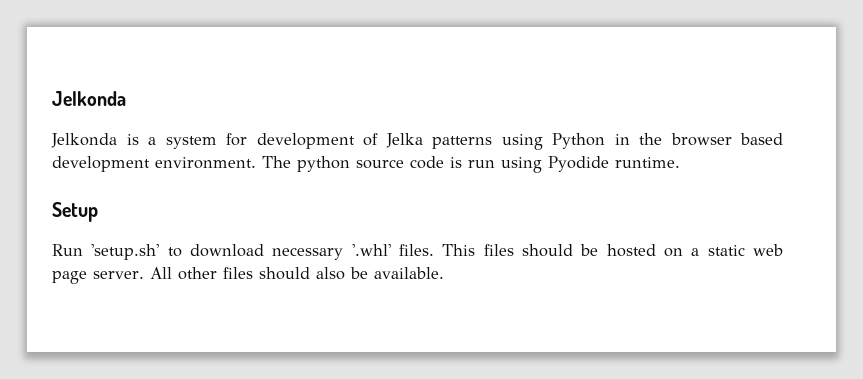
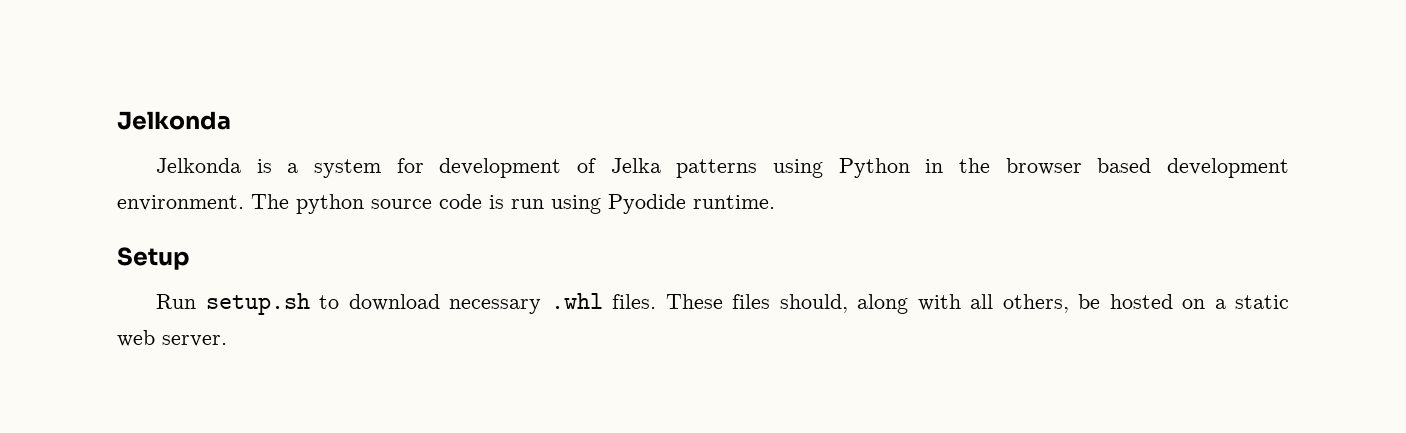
[91,244,160,260] 'setup.sh' -> [205,293,310,315] setup.sh
[351,244,573,257] '.whl' files. This files should -> [550,293,1069,314] .whl files. These files should, along with all others,
[52,267,444,284] page server. All other files should also be available. -> [162,335,227,347] server.

